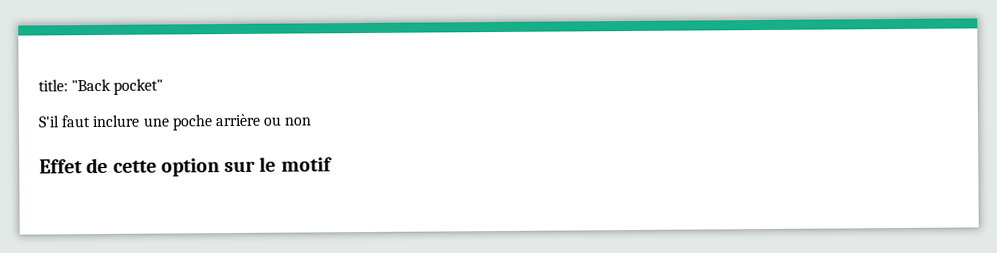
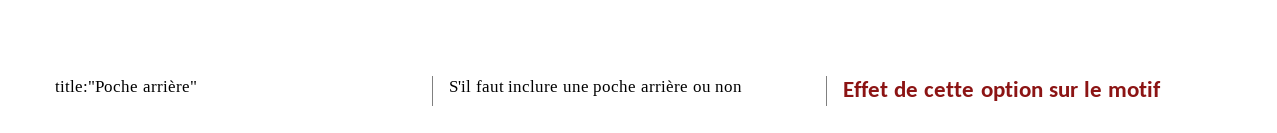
[38,78,164,95] title: "Back pocket" -> [55,80,197,92] title:"Poche arrière"

